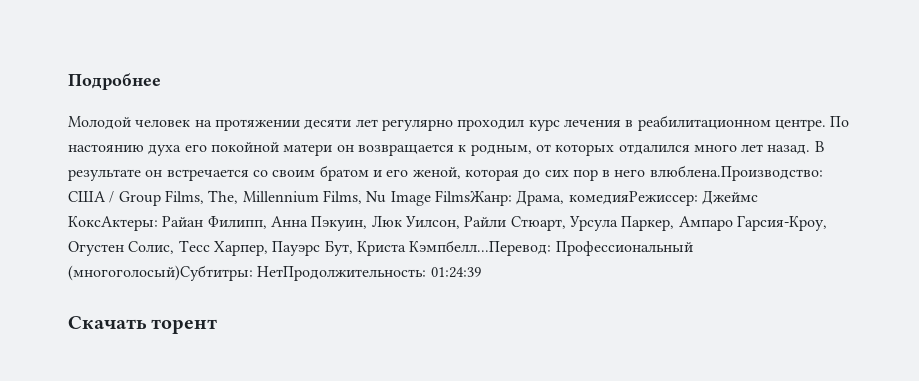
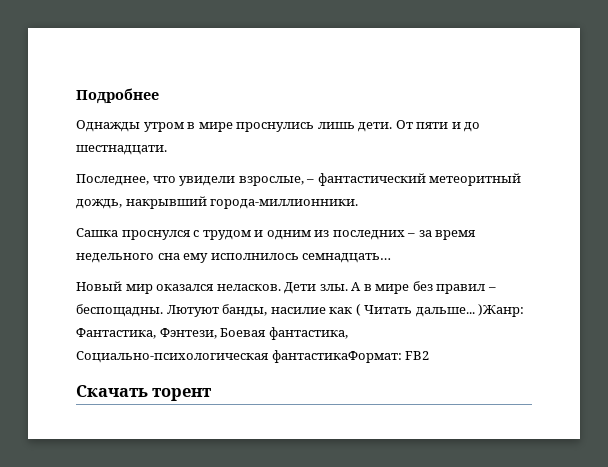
[68,115,850,131] [68,141,824,156] [68,165,823,181] [68,190,758,206] [68,215,827,231] [68,240,693,256] [68,265,481,281] Молодой человек на протяжении десяти лет регулярно проходил курс лечения в реабилитационном центре. По настоянию духа его покойной матери он возвращается к родным, от которых отдалился много лет назад. В результате он встречается со своим братом и его женой, которая до сих пор в него влюблена.Производство: США / Group Films, The, Millennium Films, Nu Image FilmsЖанр: Драма, комедияРежиссер: Джеймс КоксАктеры: Райан Филипп, Анна Пэкуин, Люк Уилсон, Райли Стюарт, Урсула Паркер, Ампаро Гарсия-Кроу, Огустен Солис, Тесс Харпер, Пауэрс Бут, Криста Кэмпбелл...Перевод: Профессиональный (многоголосый)Субтитры: НетПродолжительность: 01:24:39 -> [76,120,481,132] [76,145,167,155] [76,173,522,186] [76,196,359,209] [76,228,477,240] [76,253,392,263] [76,281,496,294] [76,304,525,317] [76,327,348,340] [76,350,430,363] Однажды утром в мире проснулись лишь дети. От пяти и до шестнадцати. // Последнее, что увидели взрослые, – фантастический метеоритный дождь, накрывший города-миллионники. // Сашка проснулся с трудом и одним из последних – за время недельного сна ему исполнилось семнадцать… // Новый мир оказался неласков. Дети злы. А в мире без правил – беспощадны. Лютуют банды, насилие как ( Читать дальше... )Жанр: Фантастика, Фэнтези, Боевая фантастика, Социально-психологическая фантастикаФормат: FB2

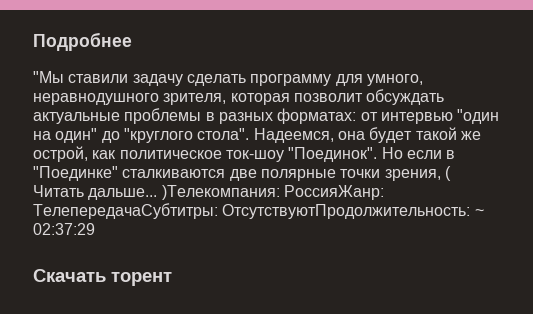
[76,120,481,132] [76,145,167,155] [76,173,522,186] [76,196,359,209] [76,228,477,240] [76,253,392,263] [76,281,496,294] [76,304,525,317] [76,327,348,340] [76,350,430,363] Однажды утром в мире проснулись лишь дети. От пяти и до шестнадцати. // Последнее, что увидели взрослые, – фантастический метеоритный дождь, накрывший города-миллионники. // Сашка проснулся с трудом и одним из последних – за время недельного сна ему исполнилось семнадцать… // Новый мир оказался неласков. Дети злы. А в мире без правил – беспощадны. Лютуют банды, насилие как ( Читать дальше... )Жанр: Фантастика, Фэнтези, Боевая фантастика, Социально-психологическая фантастикаФормат: FB2 -> [33,71,423,86] [33,89,445,105] [33,108,500,124] [33,127,481,143] [33,146,456,162] [33,166,451,181] [33,185,384,200] [33,203,484,219] [33,223,95,235] "Мы ставили задачу сделать программу для умного, неравнодушного зрителя, которая позволит обсуждать актуальные проблемы в разных форматах: от интервью "один на один" до "круглого стола". Надеемся, она будет такой же острой, как политическое ток-шоу "Поединок". Но если в "Поединке" сталкиваются две полярные точки зрения, ( Читать дальше... )Телекомпания: РоссияЖанр: ТелепередачаСубтитры: ОтсутствуютПродолжительность: ~ 02:37:29

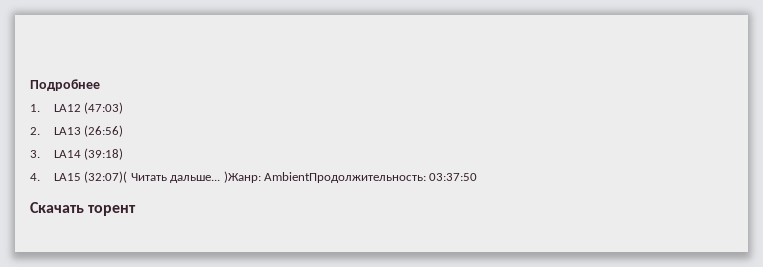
[33,71,423,86] [33,89,445,105] [33,108,500,124] [33,127,481,143] [33,146,456,162] [33,166,451,181] [33,185,384,200] [33,203,484,219] [33,223,95,235] "Мы ставили задачу сделать программу для умного, неравнодушного зрителя, которая позволит обсуждать актуальные проблемы в разных форматах: от интервью "один на один" до "круглого стола". Надеемся, она будет такой же острой, как политическое ток-шоу "Поединок". Но если в "Поединке" сталкиваются две полярные точки зрения, ( Читать дальше... )Телекомпания: РоссияЖанр: ТелепередачаСубтитры: ОтсутствуютПродолжительность: ~ 02:37:29 -> [30,102,124,114] [30,125,124,137] [30,148,124,160] [30,171,478,183] 1. LA12 (47:03) // 2. LA13 (26:56) // 3. LA14 (39:18) // 4. LA15 (32:07)( Читать дальше... )Жанр: AmbientПродолжительность: 03:37:50

